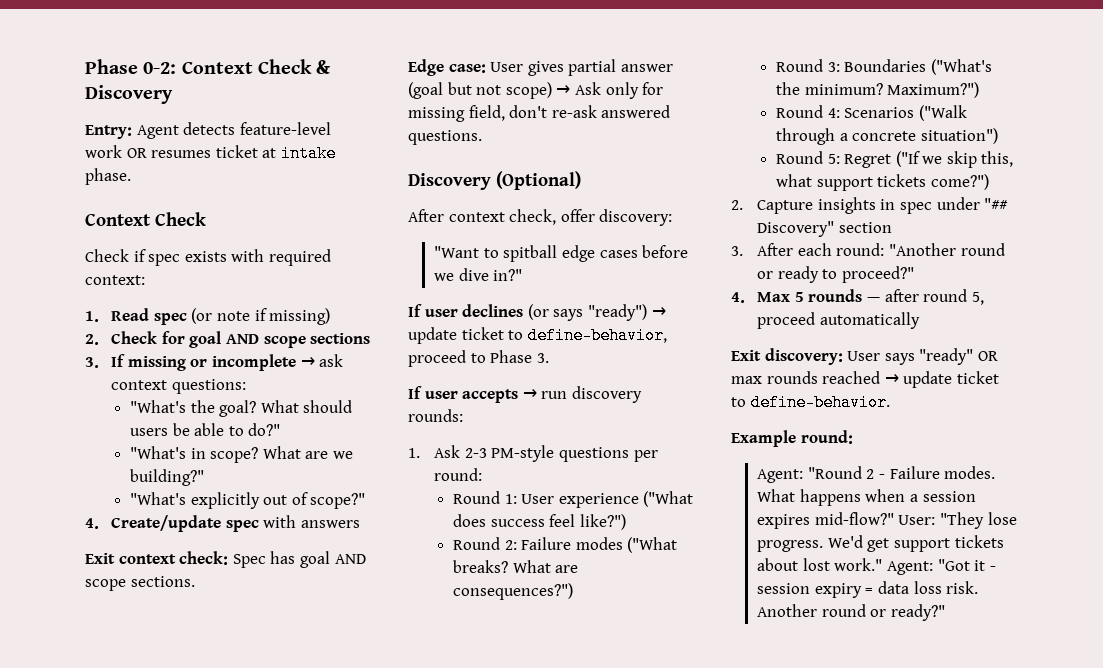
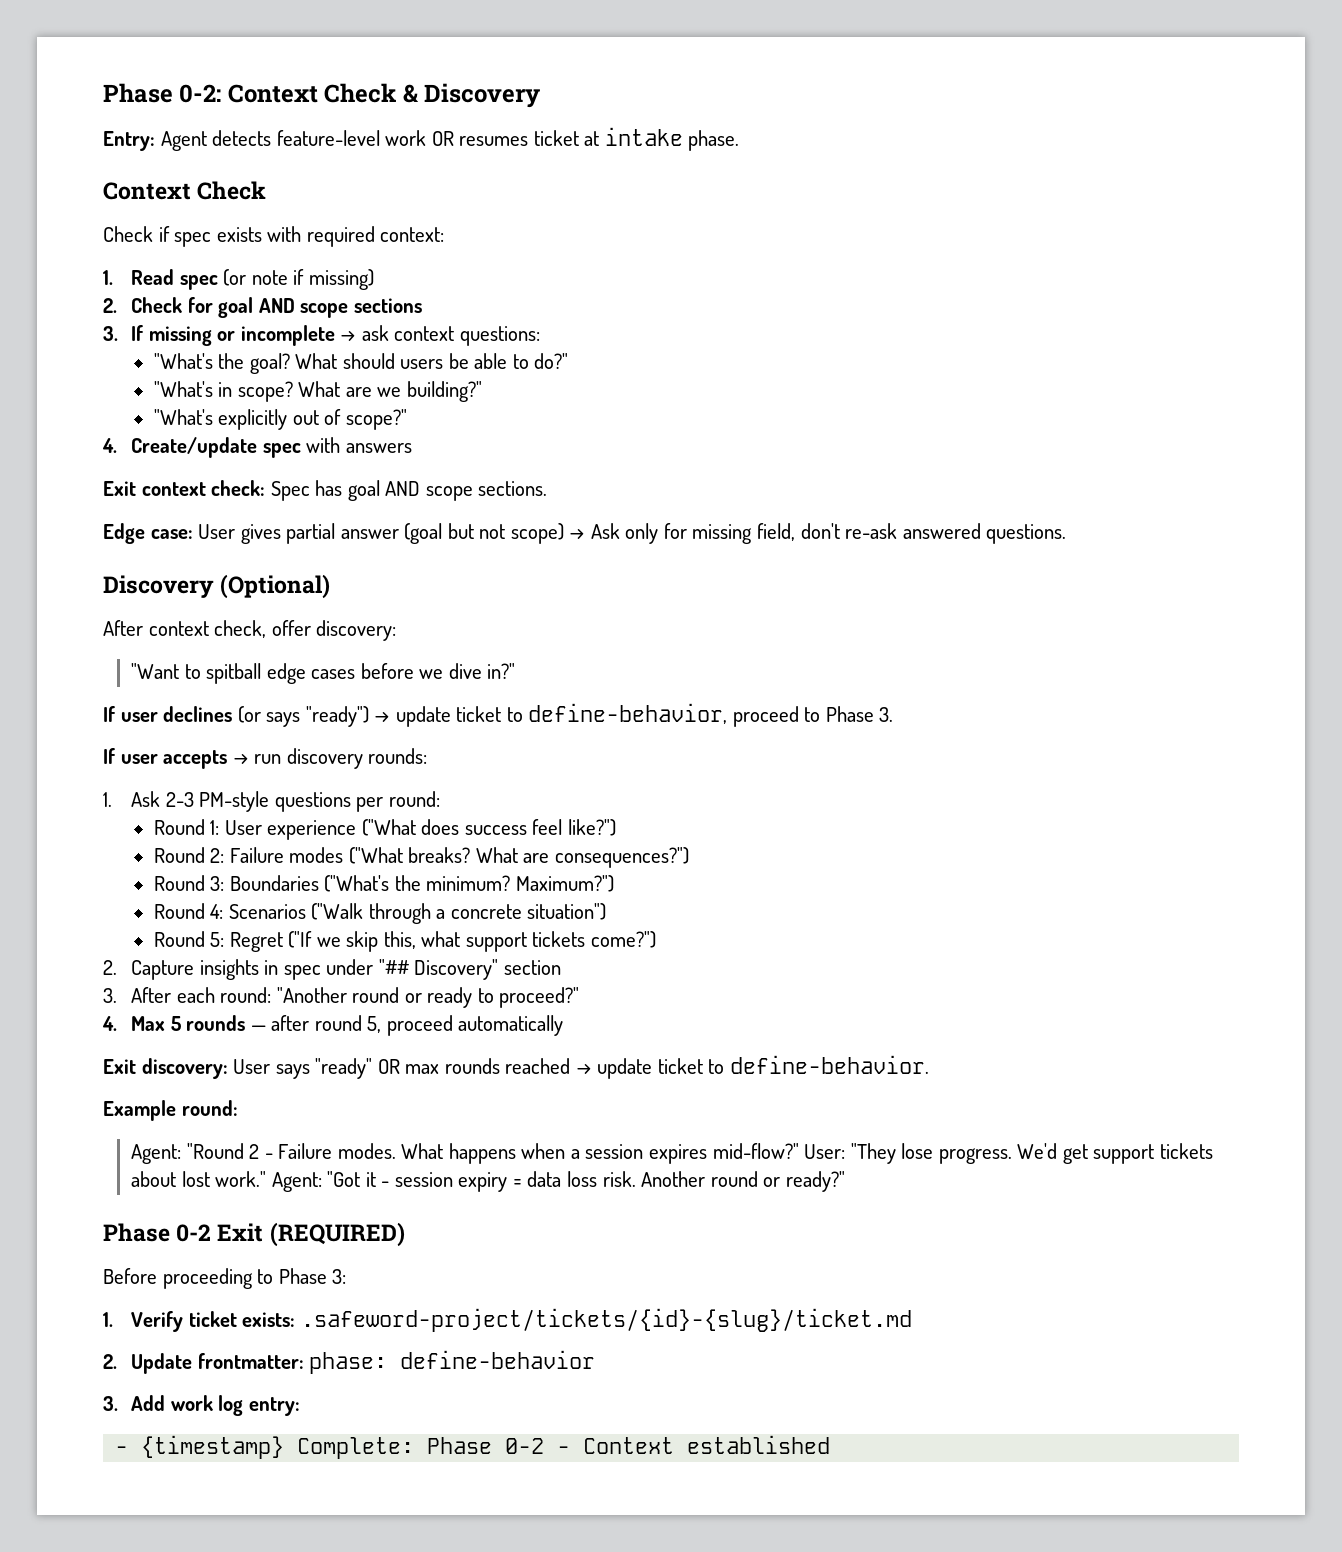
(945, 612) none -> [103,1222,405,1247] [103,1268,347,1289] [103,1308,912,1332] [103,1350,596,1374] [103,1395,300,1416] [115,1435,831,1459] // Phase 0-2 Exit (REQUIRED) // Before proceeding to Phase 3: // 1. Verify ticket exists: .safeword-project/tickets/{id}-{slug}/ticket.md // 2. Update frontmatter: phase: define-behavior // 3. Add work log entry: // - {timestamp} Complete: Phase 0-2 - Context established

